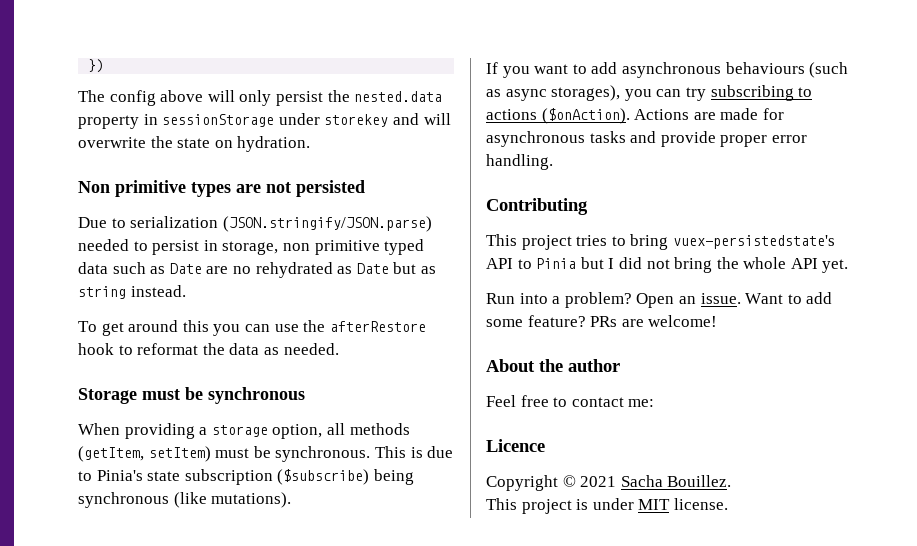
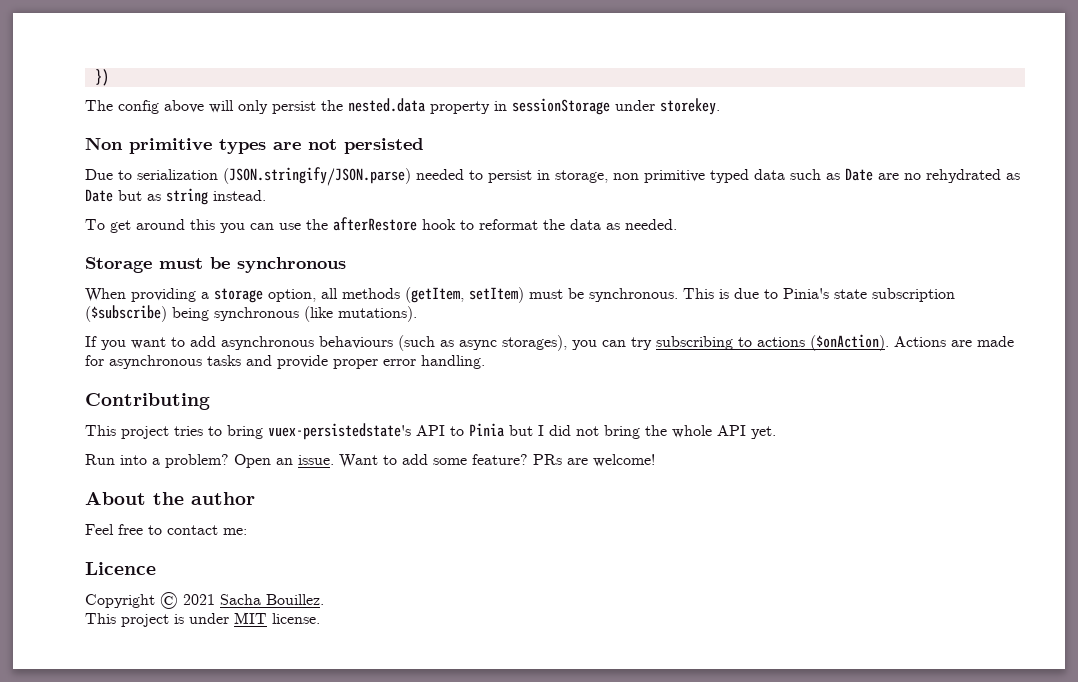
[324,113,451,127] [78,136,311,152] storekey and will overwrite the state on hydration. -> [660,98,720,115] storekey.

